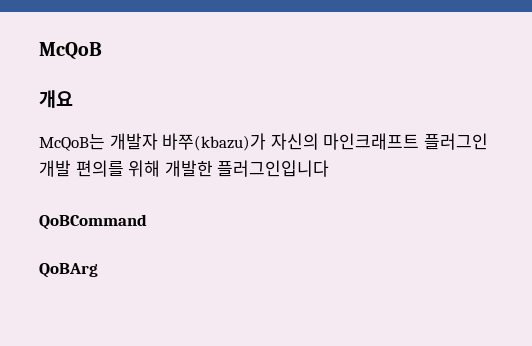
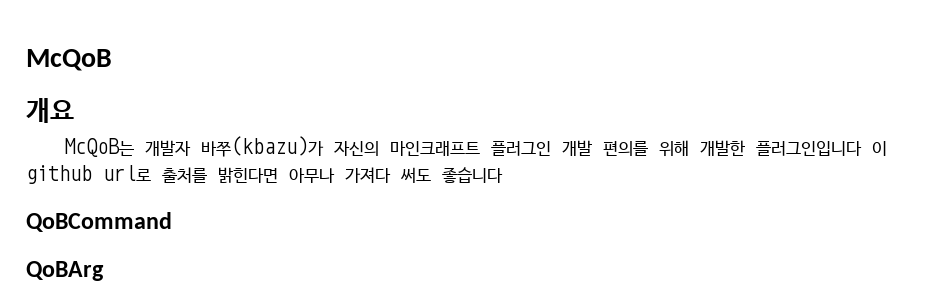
(330, 168) none -> [872,141,888,156] [26,165,503,184] 이 github url로 출처를 밝힌다면 아무나 가져다 써도 좋습니다

